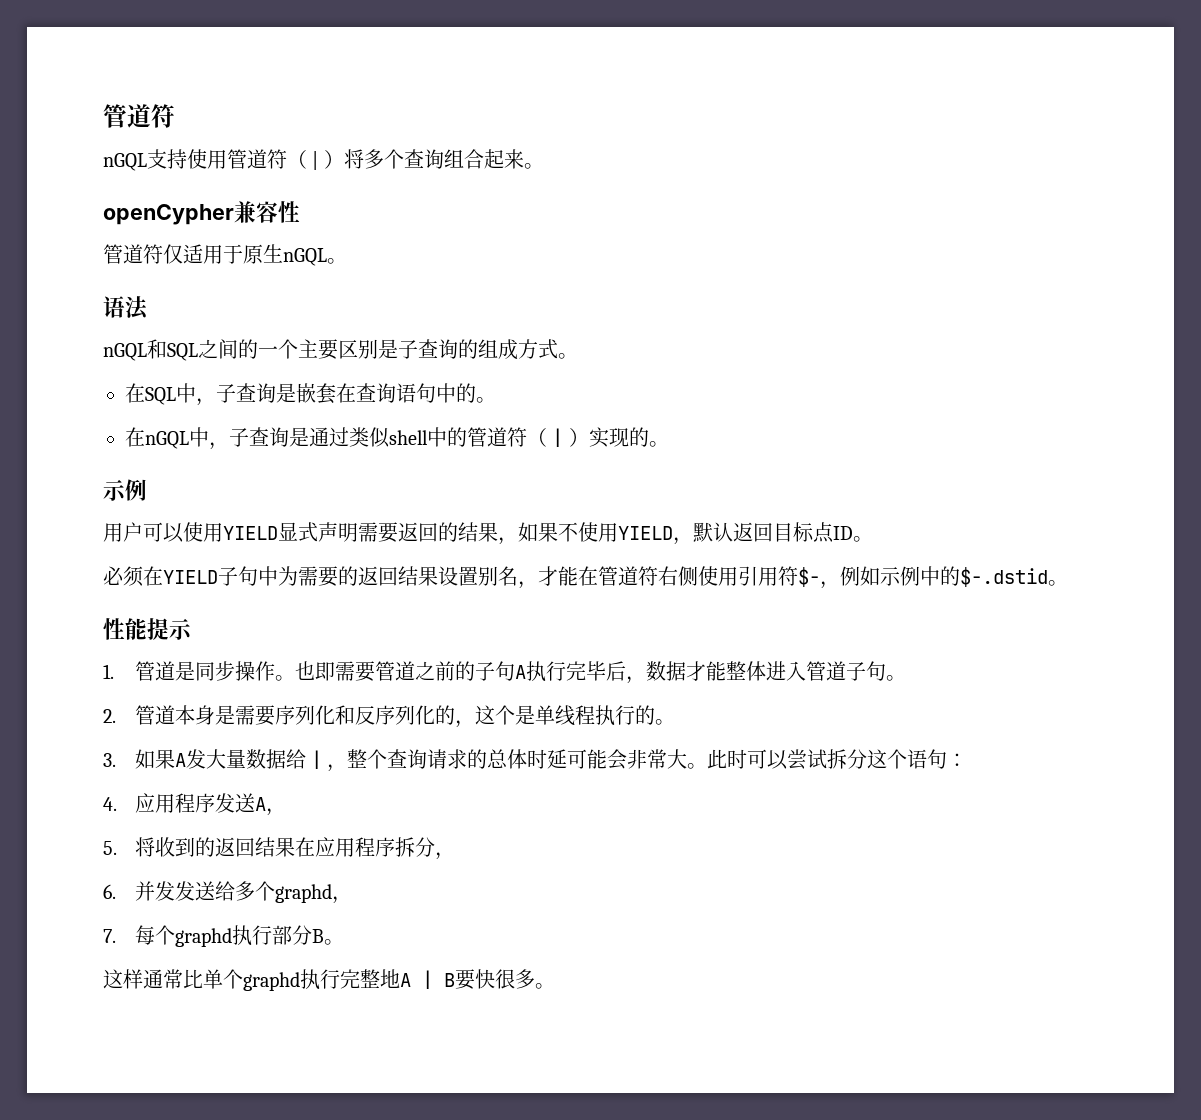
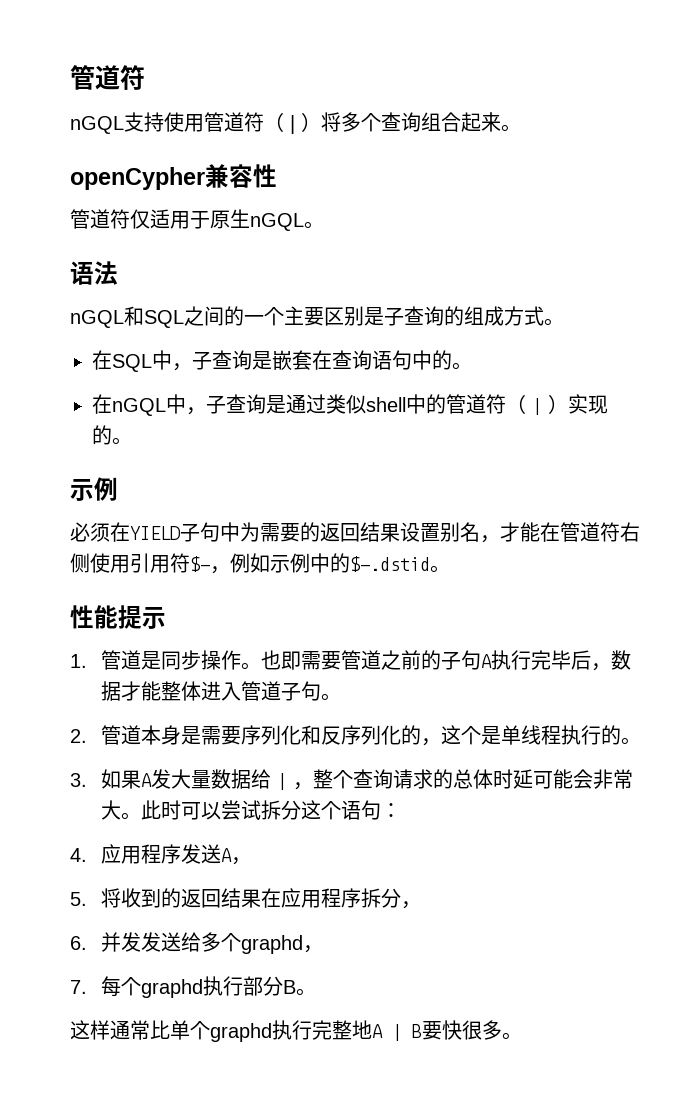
[103,522,873,545] // 用户可以使用YIELD显式声明需要返回的结果，如果不使用YIELD，默认返回目标点ID。 -> (118, 489) none

